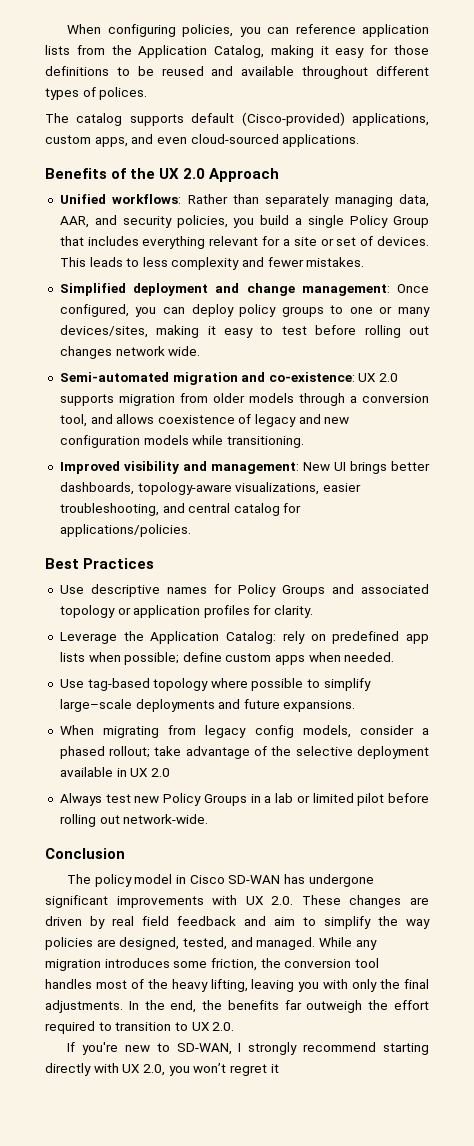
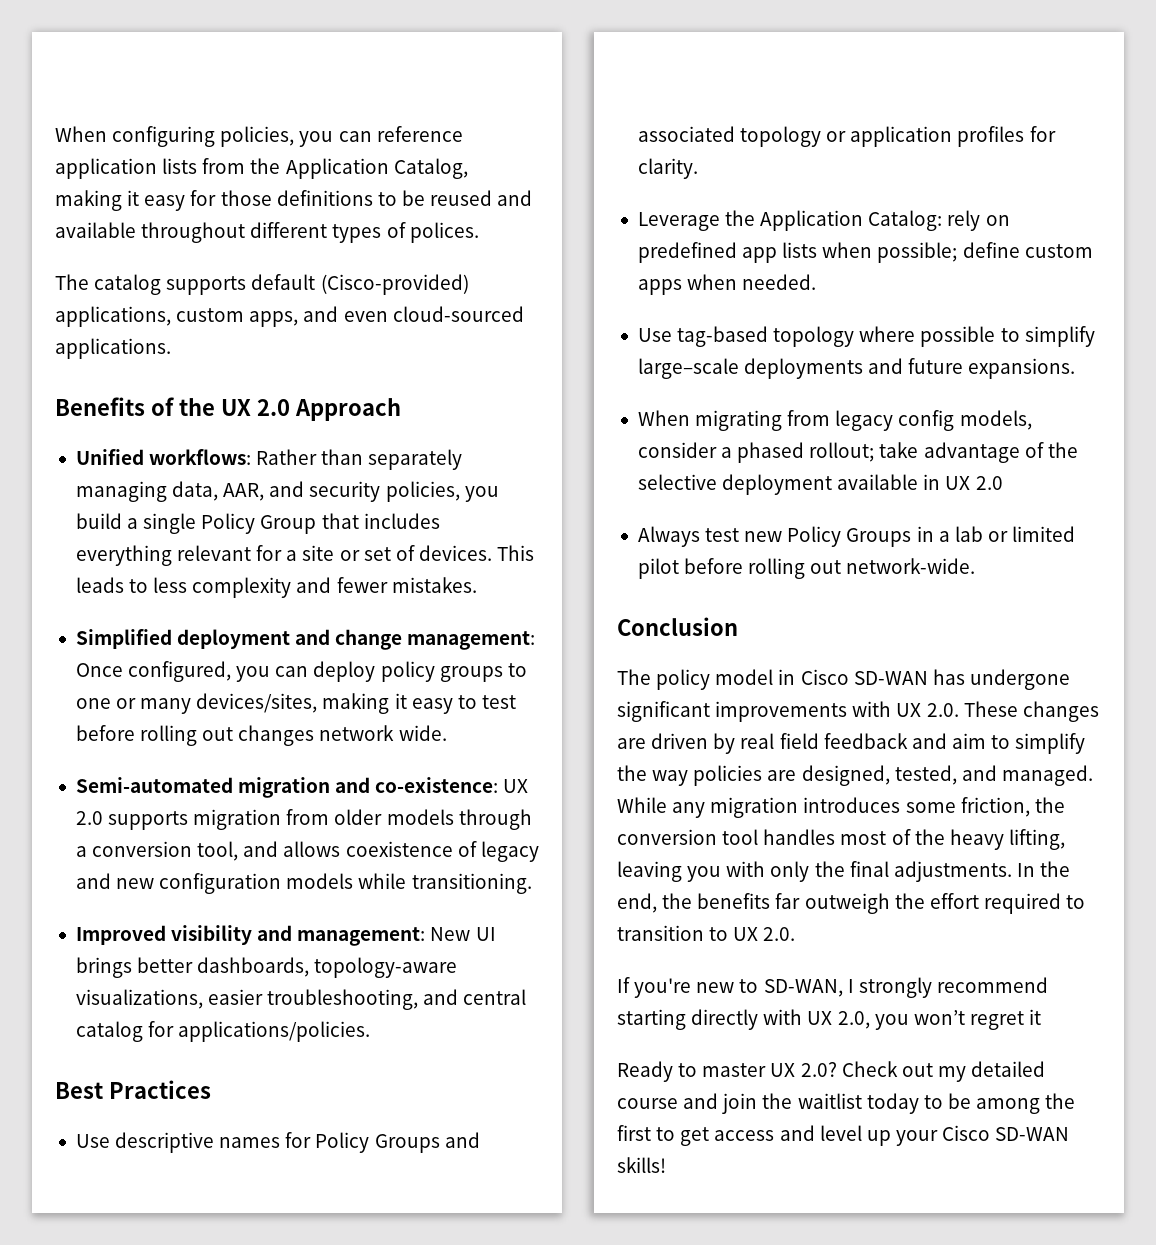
(279, 1068) none -> [617,1061,1046,1082] [617,1093,1076,1114] [617,1125,1070,1146] [617,1157,666,1173] // Ready to master UX 2.0? Check out my detailed course and join the waitlist today to be among the first to get access and level up your Cisco SD-WAN skills!

